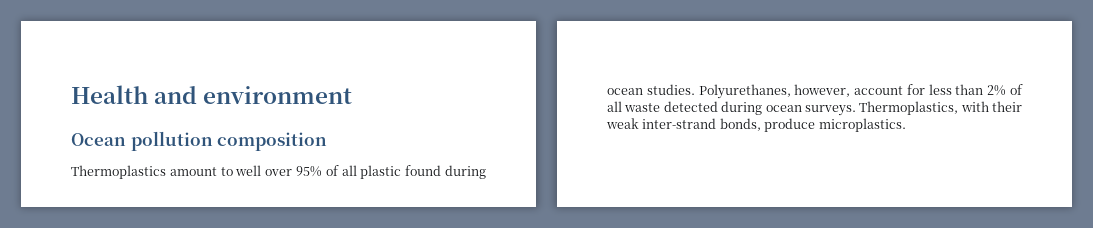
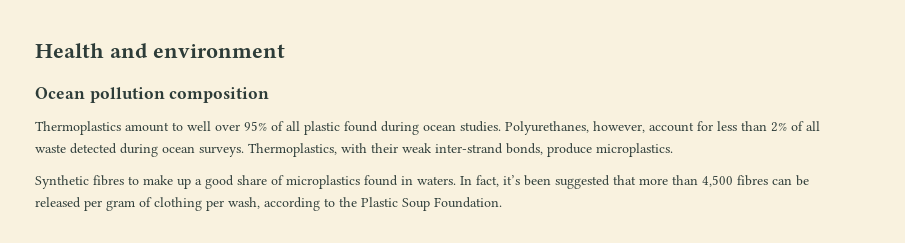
(906, 125) none -> [35,175,809,189] [35,197,502,211] // Synthetic fibres to make up a good share of microplastics found in waters. In fact, it’s been suggested that more than 4,500 fibres can be released per gram of clothing per wash, according to the Plastic Soup Foundation.

